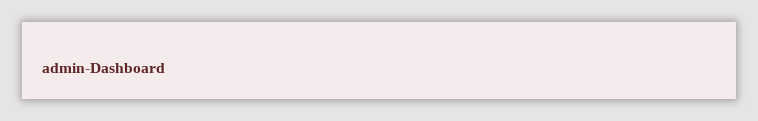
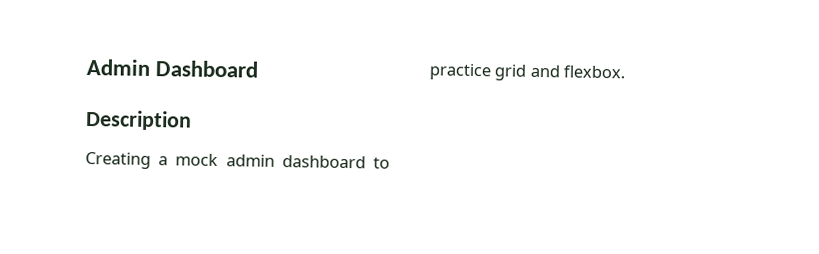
[42,63,165,73] admin-Dashboard -> [86,58,259,78] [85,109,192,131] [85,151,391,169] [429,63,626,81] Admin Dashboard // Description // Creating a mock admin dashboard to practice grid and flexbox.

